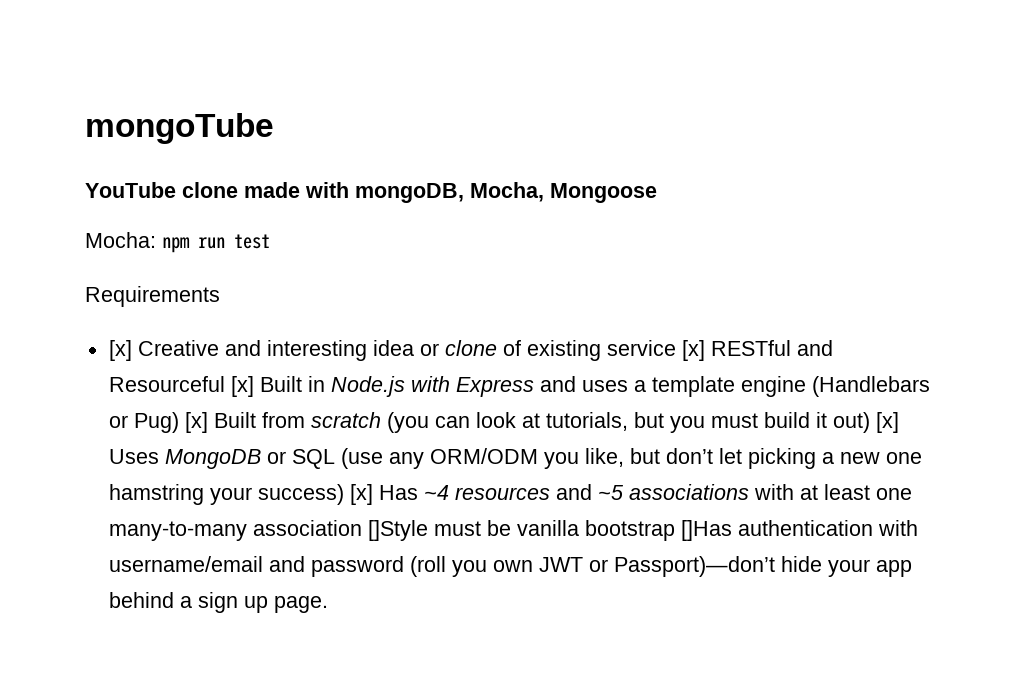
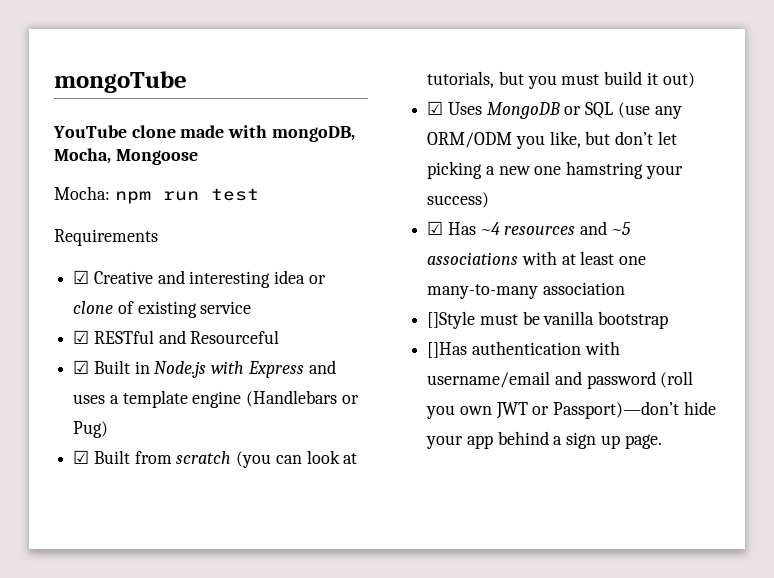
[108,340,132,361] [x] -> [73,270,90,284] ☑
[681,340,705,361] [x] -> [73,330,90,344] // ☑
[230,376,254,397] [x] -> [73,360,90,374] // ☑
[184,412,208,433] [x] -> [73,450,90,464] // ☑
[875,412,899,433] [x] -> [427,101,444,115] // ☑
[349,484,373,505] [x] -> [427,221,444,235] // ☑
(362, 528) none -> (625, 288) //
(675, 530) none -> (669, 320) //

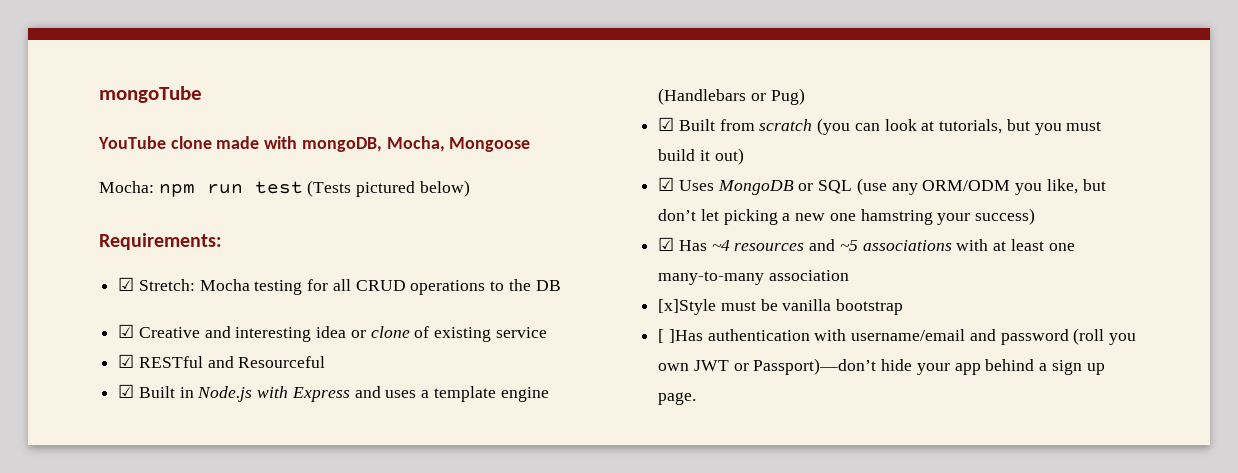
[54,229,158,246] // Requirements -> [307,180,470,197] [99,233,222,250] [118,277,561,295] (Tests pictured below) // Requirements: // ☑ Stretch: Mocha testing for all CRUD operations to the DB
[427,311,476,329] []Style -> [658,299,717,315] [x]Style
[427,342,468,358] []Has -> [658,329,703,343] [ ]Has

